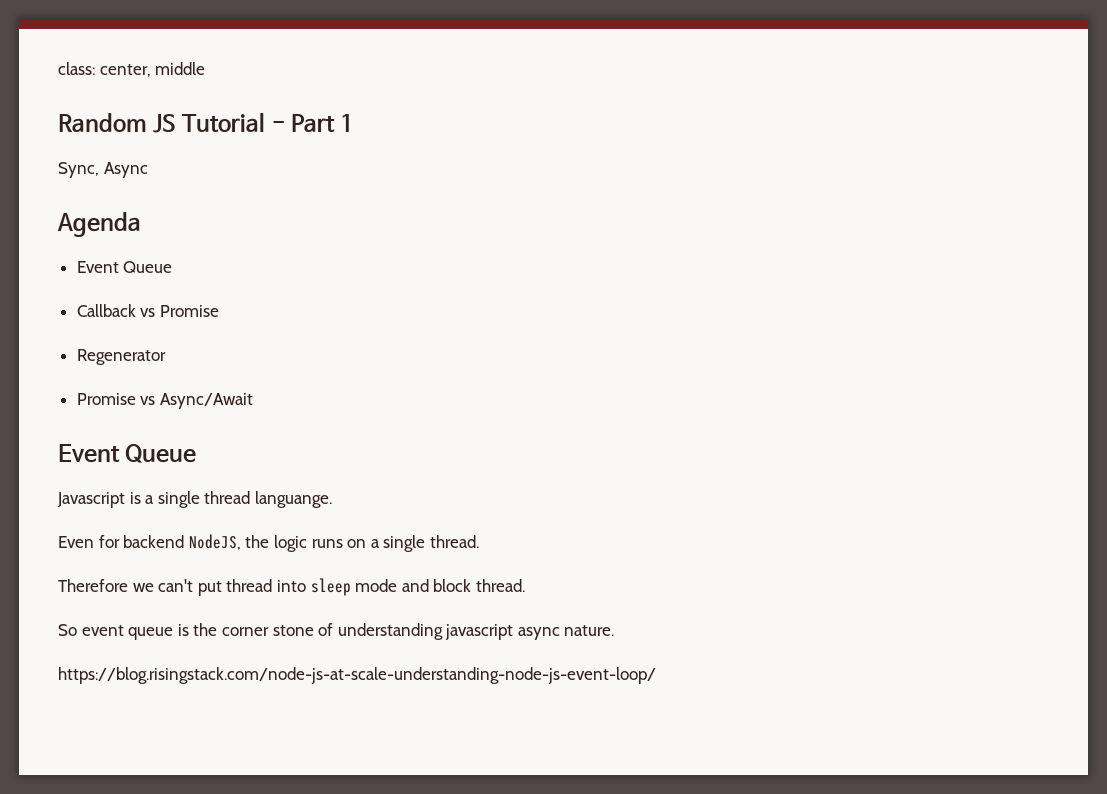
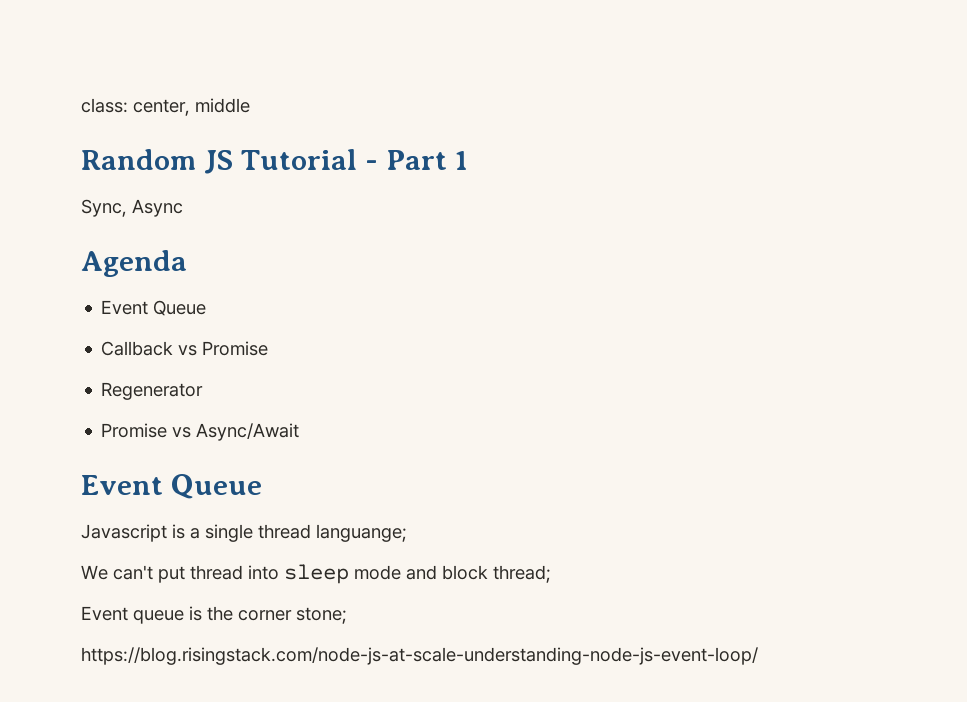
[254,491,332,508] [58,534,479,552] [58,579,154,592] languange. // Even for backend NodeJS, the logic runs on a single thread. // Therefore we -> [316,524,407,542] [81,565,108,580] languange; // We
[475,579,525,592] [58,624,124,636] thread. // So event -> [493,565,551,583] [81,606,128,621] thread; // Event
[272,623,615,640] stone of understanding javascript async nature. -> [296,607,347,624] stone;

